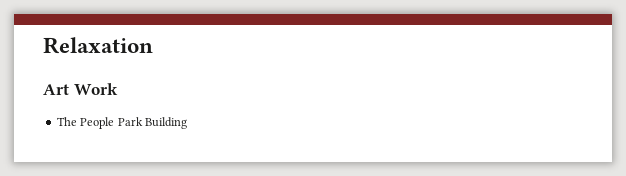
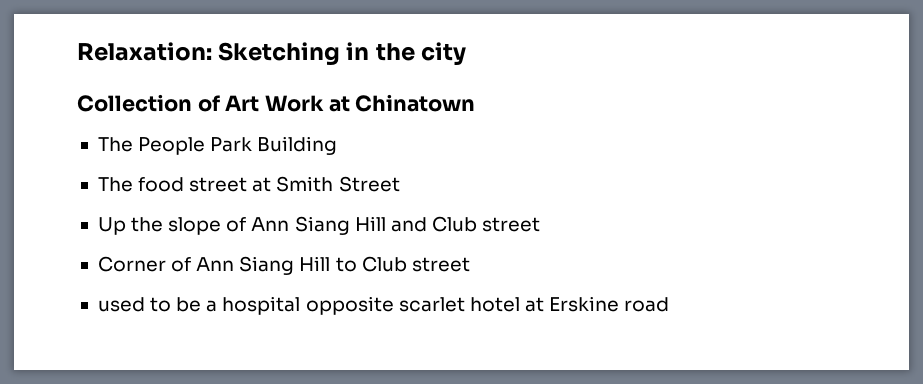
[43,37,153,54] Relaxation // -> [77,42,466,66] [77,94,220,112] Relaxation: Sketching in the city // Collection of
(118, 89) none -> [328,94,476,112] at Chinatown
(187, 123) none -> [97,176,400,192] [97,216,541,235] [97,256,470,275] [97,296,670,315] // The food street at Smith Street // Up the slope of Ann Siang Hill and Club street // Corner of Ann Siang Hill to Club street // used to be a hospital opposite scarlet hotel at Erskine road

